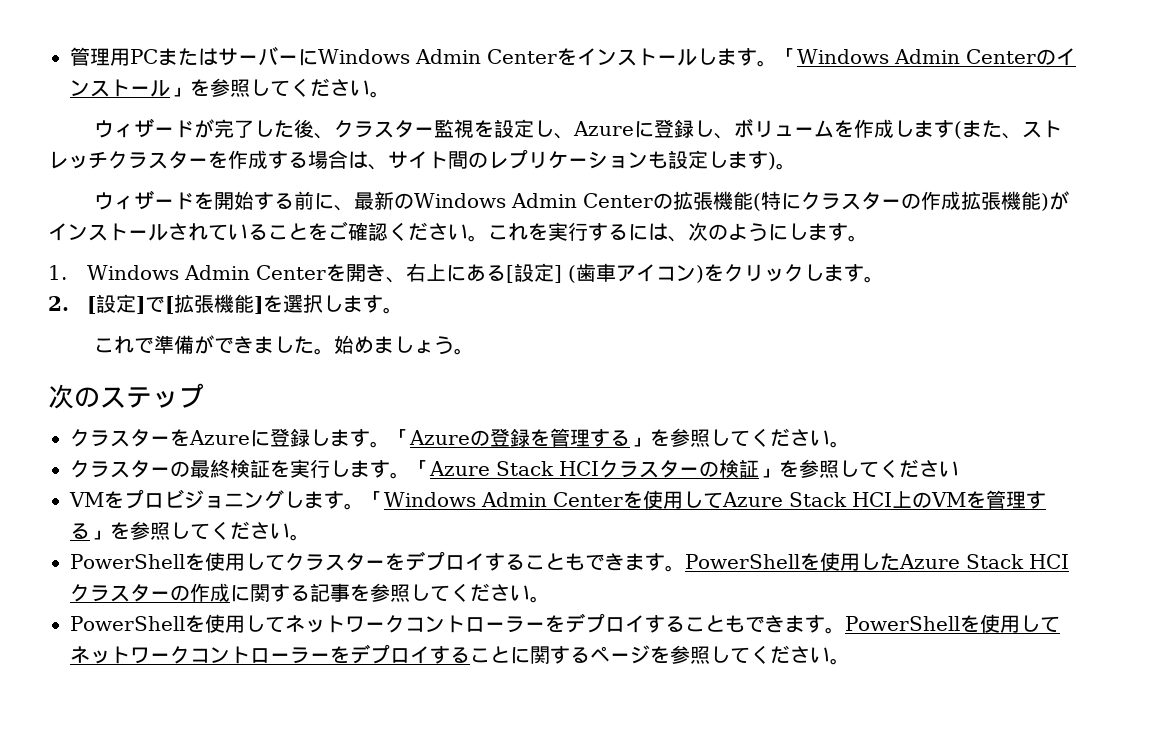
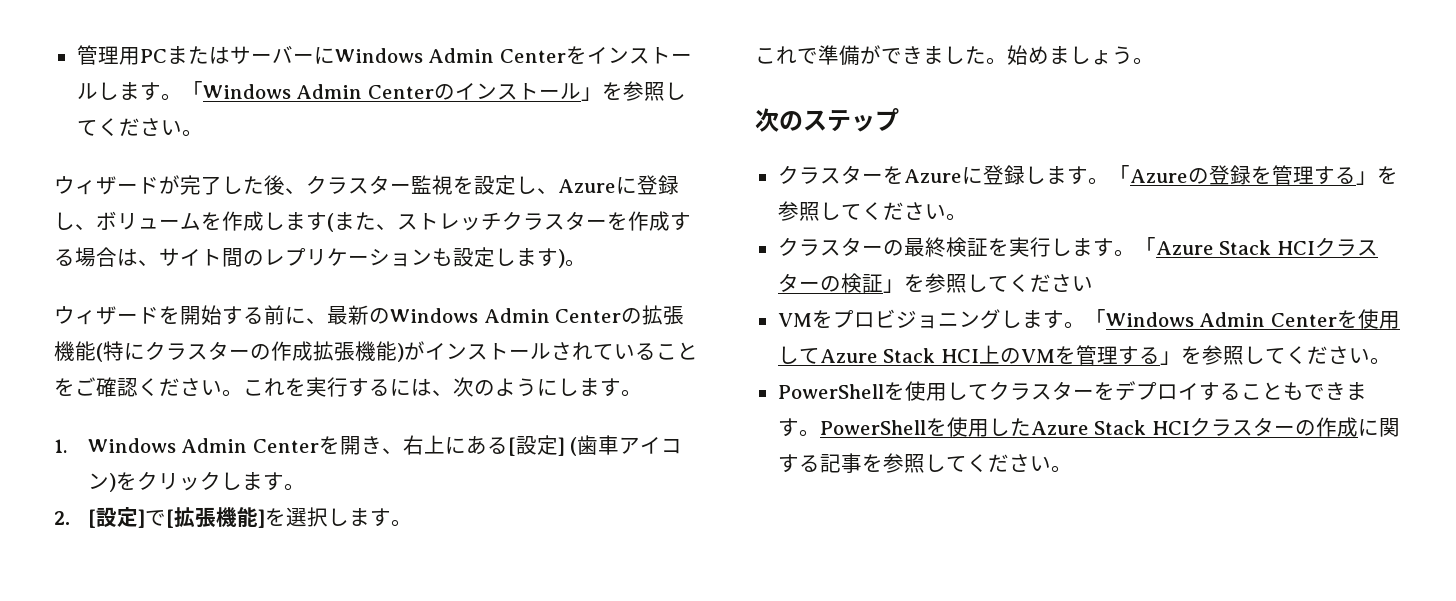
[70,613,1060,634] [70,644,850,665] // PowerShellを使用してネットワークコントローラーをデプロイすることもできます。PowerShellを使用してネットワークコントローラーをデプロイすることに関するページを参照してください。 -> (1072, 469) none

